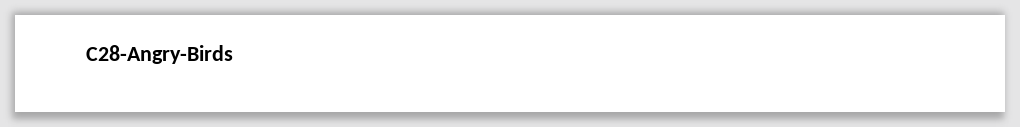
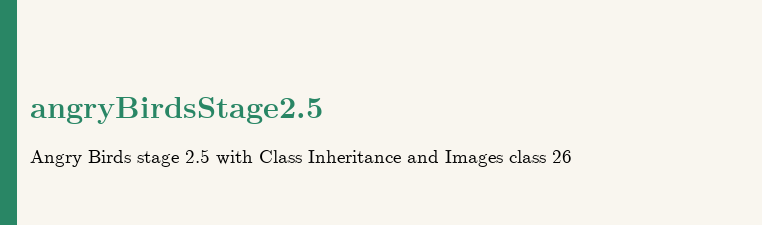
[86,45,233,64] C28-Angry-Birds -> [30,97,323,124] [30,149,572,167] angryBirdsStage2.5 // Angry Birds stage 2.5 with Class Inheritance and Images class 26

